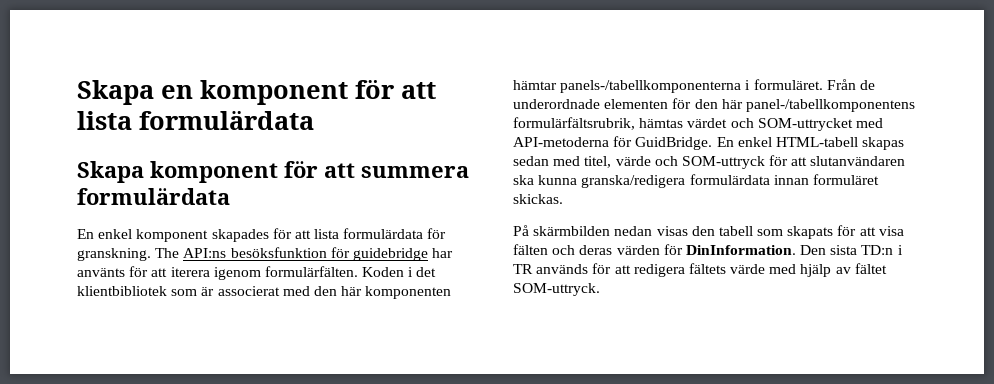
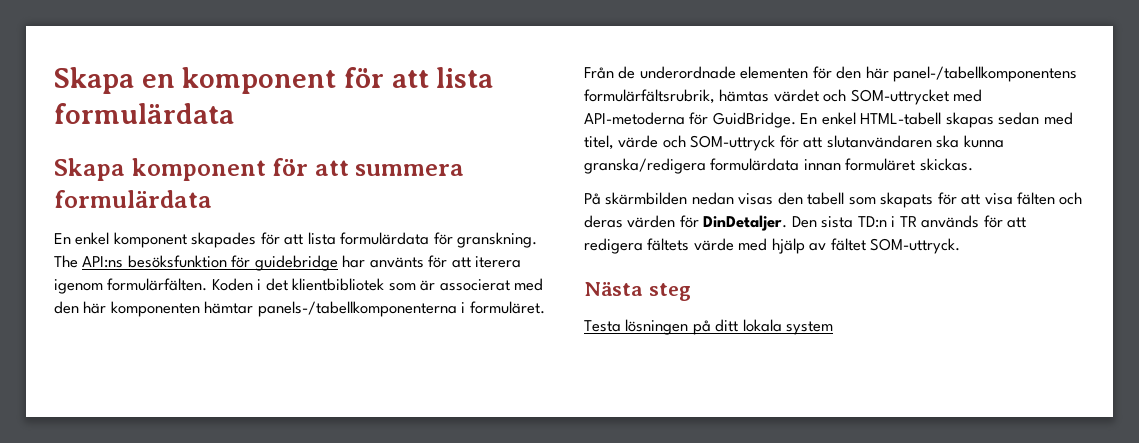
[685,245,796,255] DinInformation. -> [703,215,788,231] DinDetaljer.
(600, 289) none -> [584,282,691,301] [584,319,834,335] // Nästa steg // Testa lösningen på ditt lokala system

